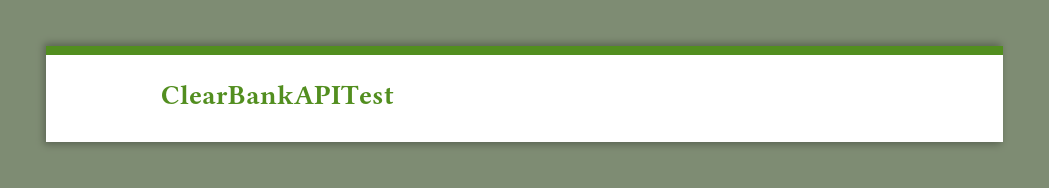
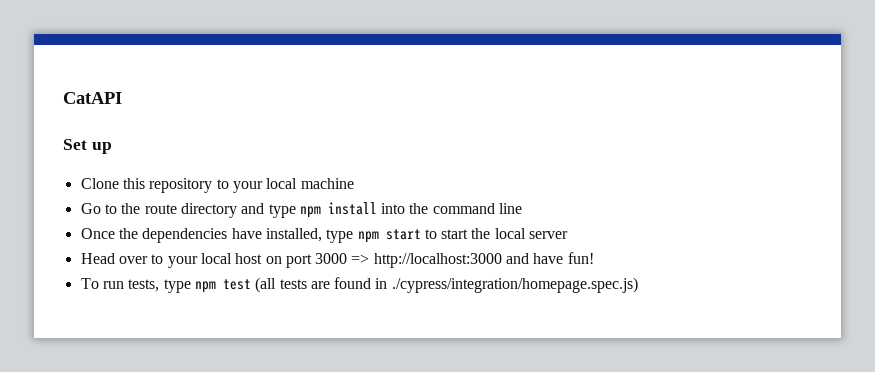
[161,85,394,104] ClearBankAPITest -> [63,92,122,104] [63,139,112,154] [80,178,354,193] [80,202,523,218] [80,228,569,243] [80,252,594,268] [80,277,638,293] CatAPI // Set up // Clone this repository to your local machine // Go to the route directory and type npm install into the command line // Once the dependencies have installed, type npm start to start the local server // Head over to your local host on port 3000 => http://localhost:3000 and have fun! // To run tests, type npm test (all tests are found in ./cypress/integration/homepage.spec.js)

